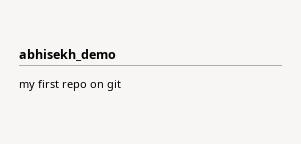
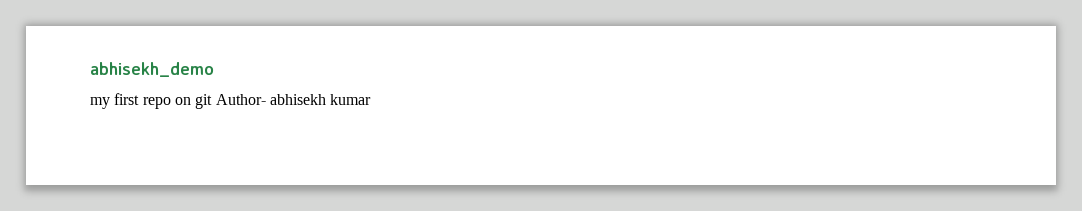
(121, 85) none -> [215,94,372,105] Author- abhisekh kumar

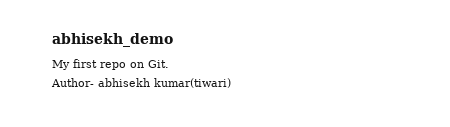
[90,97,110,109] my -> [52,60,70,70] My
[195,94,213,109] git -> [148,60,169,68] Git. //
[330,94,372,105] kumar -> [154,78,231,88] kumar(tiwari)

